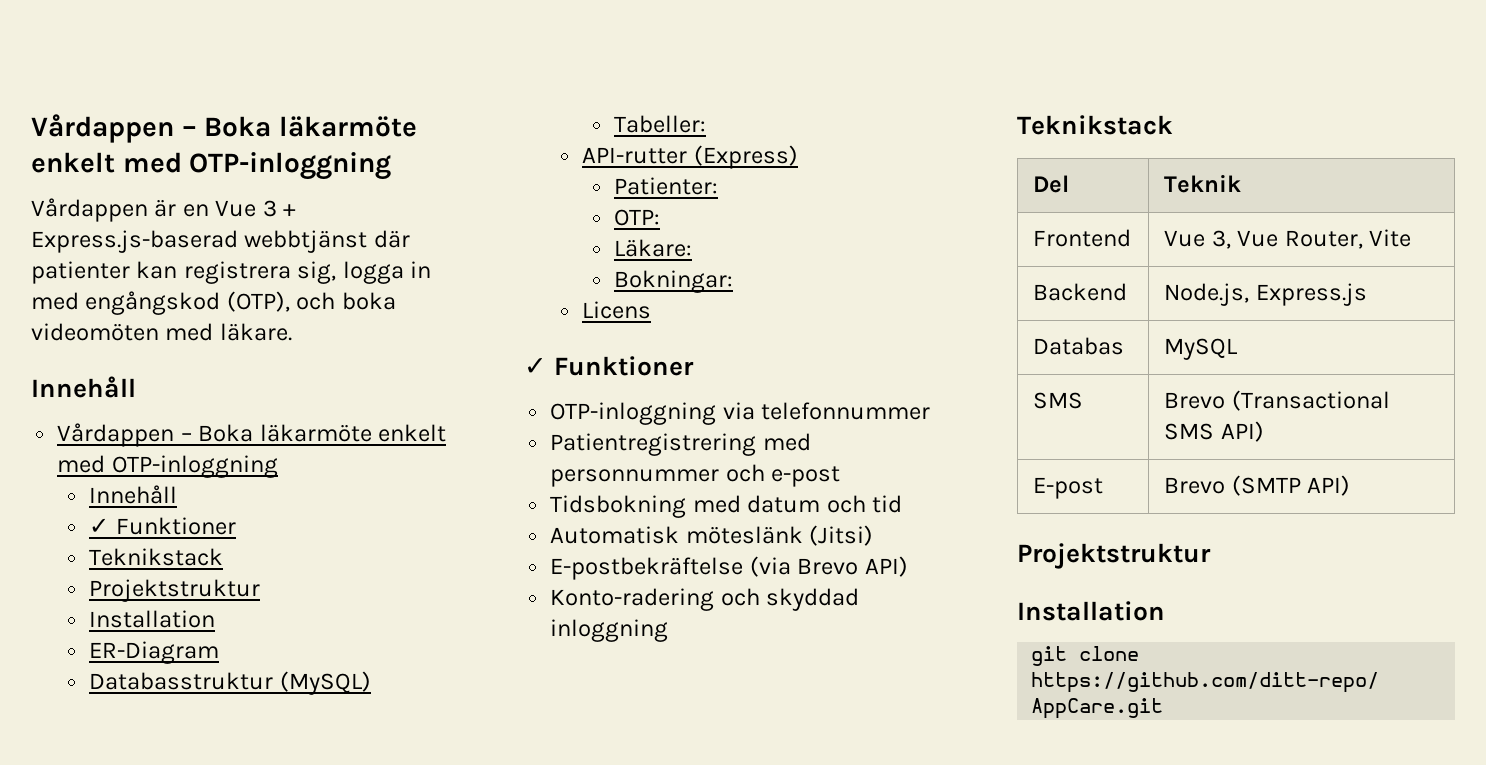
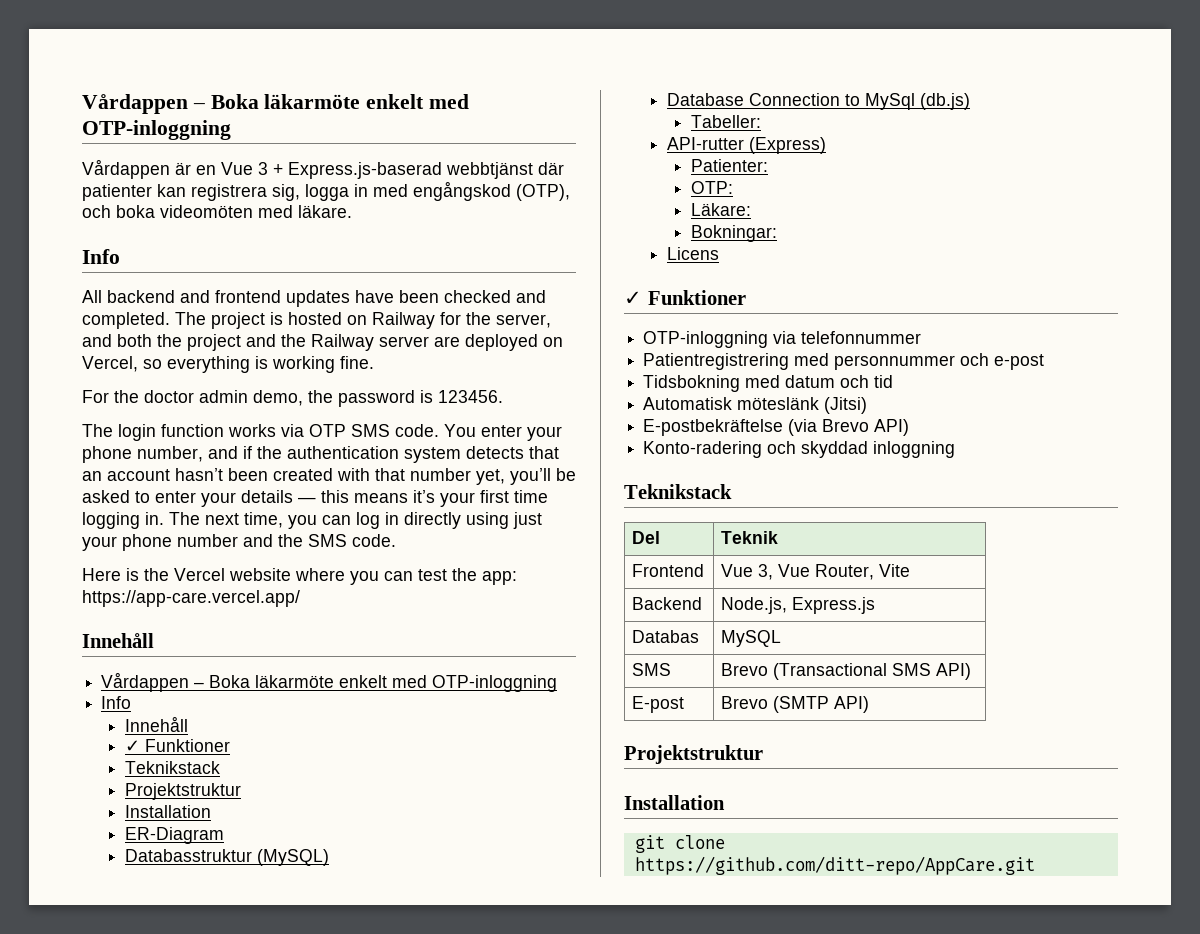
(292, 332) none -> [82,249,120,264] [82,290,546,307] [82,312,551,329] [82,334,563,351] [82,356,374,373] [82,390,503,407] [82,424,562,441] [82,446,559,463] [82,468,576,485] [82,490,548,507] [82,512,542,529] [82,534,396,551] [82,568,517,585] [82,590,300,607] // Info // All backend and frontend updates have been checked and completed. The project is hosted on Railway for the server, and both the project and the Railway server are deployed on Vercel, so everything is working fine. // For the doctor admin demo, the password is 123456. // The login function works via OTP SMS code. You enter your phone number, and if the authentication system detects that an account hasn’t been created with that number yet, you’ll be asked to enter your details — this means it’s your first time logging in. The next time, you can log in directly using just your phone number and the SMS code. // Here is the Vercel website where you can test the app: https://app-care.vercel.app/
(278, 466) none -> [101,696,132,709] // Info
(371, 683) none -> [667,93,971,110] // Database Connection to MySql (db.js)

